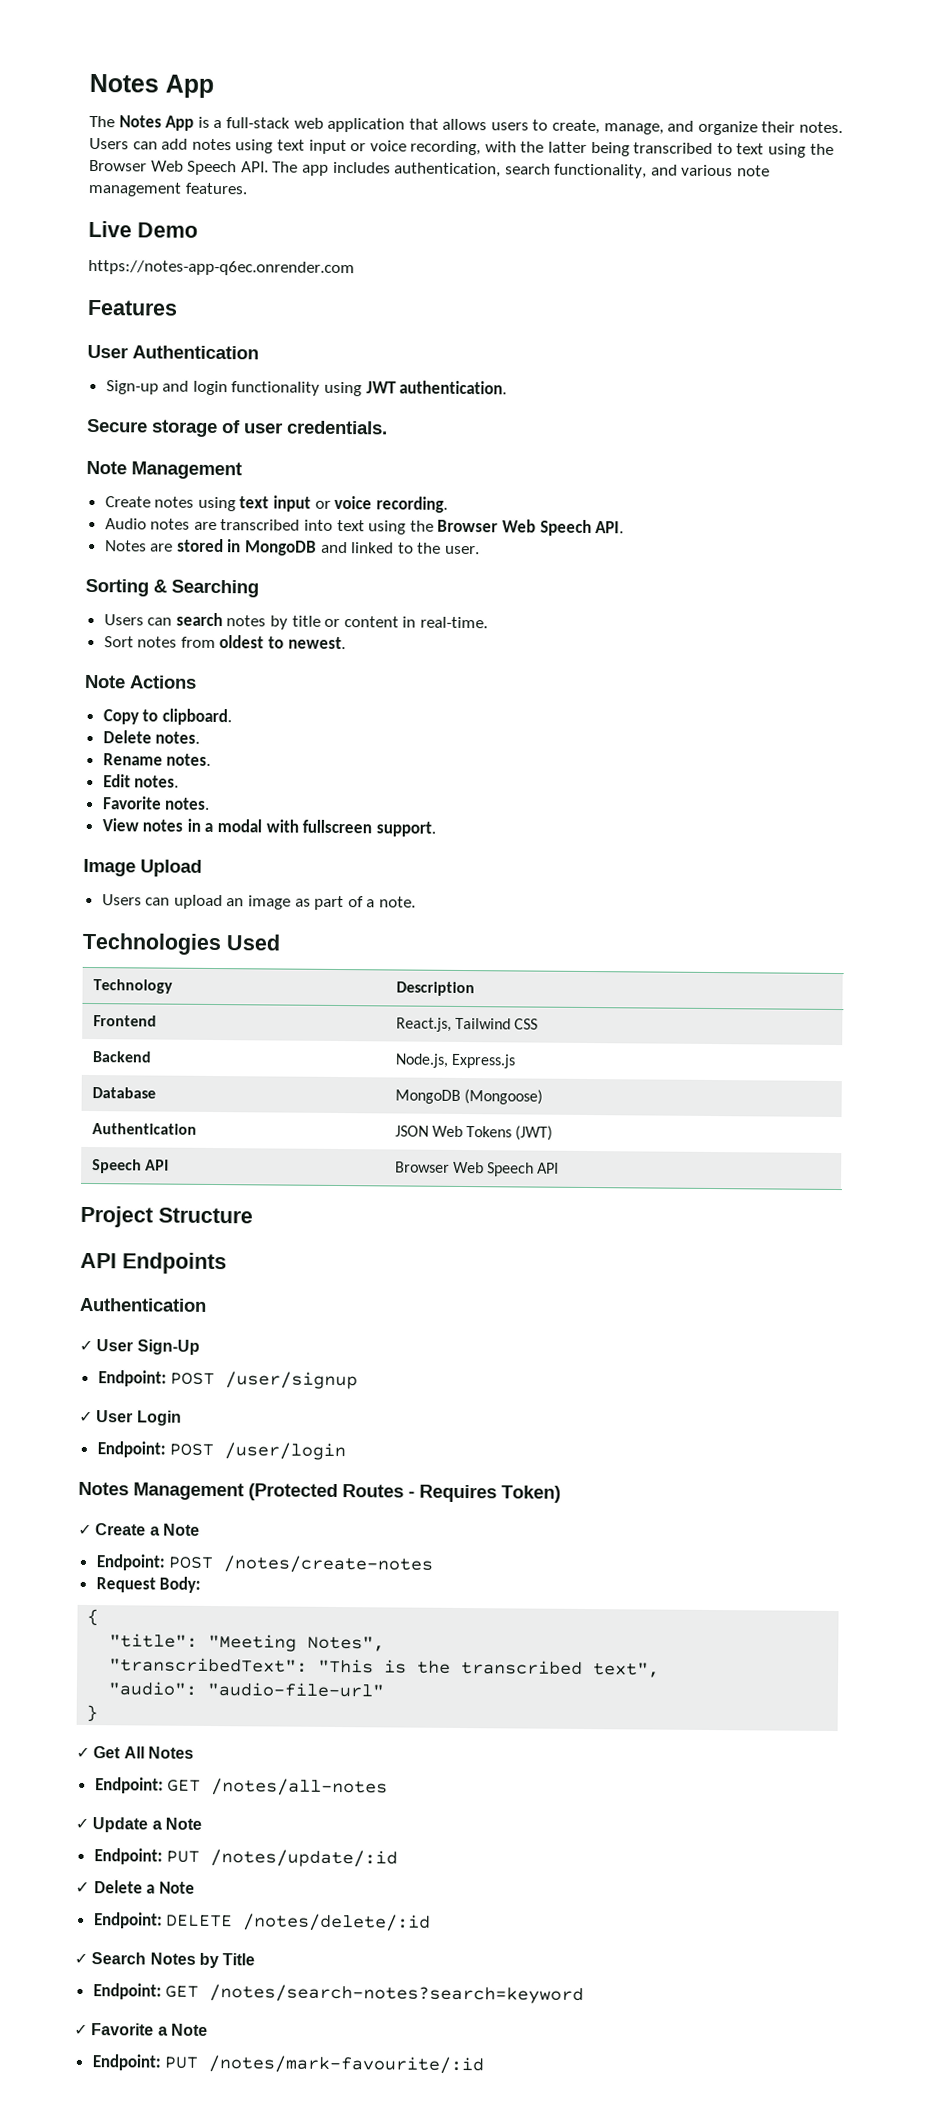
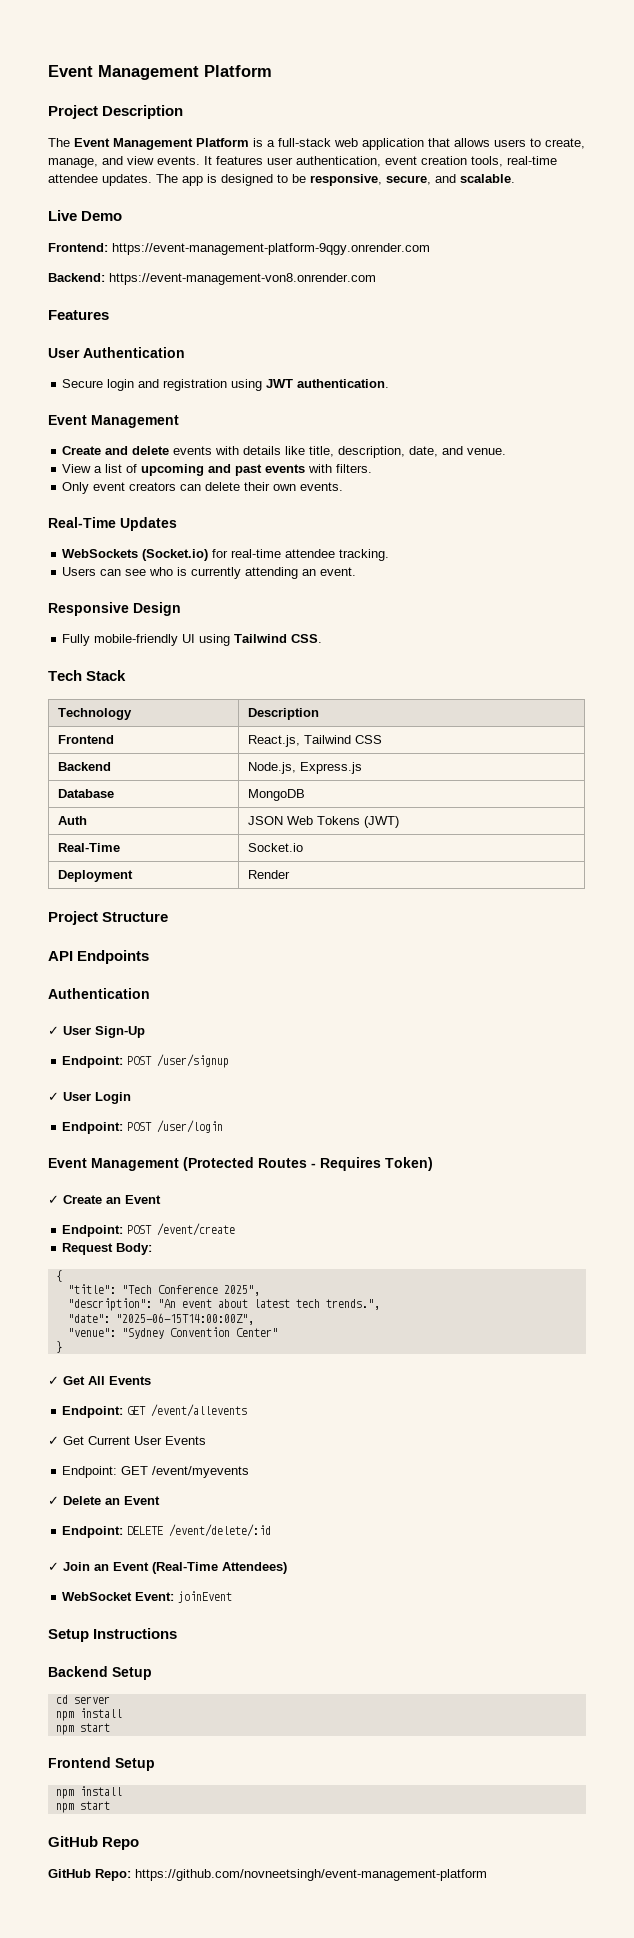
[89,73,214,98] [89,115,195,131] Notes App // The Notes App -> [48,65,272,80] [48,105,184,119] [48,138,249,150] Event Management Platform // Project Description // The Event Management Platform
[697,120,844,136] [89,137,834,158] [89,159,771,179] [88,181,248,197] [88,220,198,238] [88,259,355,277] organize their notes. Users can add notes using text input or voice recording, with the latter being transcribed to text using the Browser Web Speech API. The app includes authentication, search functionality, and various note management features. // Live Demo // https://notes-app-q6ec.onrender.com -> [127,156,557,167] [48,174,515,186] [48,210,123,221] [48,243,430,255] [48,273,376,285] view events. It features user authentication, event creation tools, real-time attendee updates. The app is designed to be responsive, secure, and scalable. // Live Demo // Frontend: https://event-management-platform-9qgy.onrender.com // Backend: https://event-management-von8.onrender.com
[105,380,321,396] Sign-up and login functionality -> [62,379,228,391] Secure login and registration
[87,418,388,438] [86,460,242,480] [104,495,448,513] [104,518,625,537] [104,538,481,556] [85,578,259,598] [103,612,489,630] [103,635,346,650] [84,674,197,689] [102,708,232,726] [102,730,201,744] [102,753,212,766] [102,774,180,788] [101,796,211,810] [101,818,436,837] [83,858,202,877] [101,894,417,911] [82,932,280,956] Secure storage of user credentials. // Note Management // Create notes using text input or voice recording. // Audio notes are transcribed into text using the Browser Web Speech API. // Notes are stored in MongoDB and linked to the user. // Sorting & Searching // Users can search notes by title or content in real-time. // Sort notes from oldest to newest. // Note Actions // Copy to clipboard. // Delete notes. // Rename notes. // Edit notes. // Favorite notes. // View notes in a modal with fullscreen support. // Image Upload // Users can upload an image as part of a note. // Technologies Used -> [48,415,179,428] [62,446,507,458] [62,464,373,476] [62,482,344,494] [48,517,177,531] [62,549,390,561] [62,567,357,579] [48,602,181,616] [62,634,323,646] [48,670,127,681] Event Management // Create and delete events with details like title, description, date, and venue. // View a list of upcoming and past events with filters. // Only event creators can delete their own events. // Real-Time Updates // WebSockets (Socket.io) for real-time attendee tracking. // Users can see who is currently attending an event. // Responsive Design // Fully mobile-friendly UI using Tailwind CSS. // Tech Stack
[463,1089,543,1105] [91,1123,197,1135] (Mongoose) // Authentication -> [58,816,88,825] // Auth
[91,1159,169,1174] [394,1161,560,1177] Speech API | Browser Web Speech API -> [58,843,121,852] [248,843,304,852] [58,870,134,882] [248,870,291,879] Real-Time | Socket.io // Deployment | Render
[78,1481,129,1496] Notes -> [48,1158,87,1168] Event
[149,1523,200,1536] [95,1554,434,1574] a Note // Endpoint: POST /notes/create-notes -> [106,1195,161,1204] [62,1223,236,1237] an Event // Endpoint: POST /event/create
[208,1633,386,1652] [109,1657,661,1678] [108,1681,385,1698] "Meeting Notes", // "transcribedText": "This is the transcribed text", // "audio": "audio-file-url" -> [121,1285,260,1296] [67,1298,380,1311] [67,1313,254,1325] [67,1327,278,1339] "Tech Conference 2025", // "description": "An event about latest tech trends.", // "date": "2025-06-15T14:00:00Z", // "venue": "Sydney Convention Center"
[147,1746,194,1759] [94,1777,389,1797] [75,1817,202,1833] [93,1848,399,1868] Notes // Endpoint: GET /notes/all-notes // ✓ Update a Note // Endpoint: PUT /notes/update/:id -> [109,1376,151,1385] [62,1404,248,1418] [48,1436,206,1445] [62,1466,250,1478] Events // Endpoint: GET /event/allevents // ✓ Get Current User Events // Endpoint: GET /event/myevents
[146,1881,195,1894] a Note -> [105,1496,160,1505] an Event
[242,1913,432,1932] [74,1952,256,1969] [92,1983,585,2005] [74,2023,208,2036] [91,2054,485,2075] /notes/delete/:id // ✓ Search Notes by Title // Endpoint: GET /notes/search-notes?search=keyword // ✓ Favorite a Note // Endpoint: PUT /notes/mark-favourite/:id -> [169,1524,272,1537] [48,1562,287,1574] [62,1591,233,1603] [48,1628,178,1642] [48,1666,152,1680] [55,1695,110,1704] [55,1708,122,1721] [55,1723,110,1735] [48,1757,155,1771] [55,1786,122,1799] [55,1801,110,1813] [48,1836,140,1850] [48,1869,487,1881] /event/delete/:id // ✓ Join an Event (Real-Time Attendees) // WebSocket Event: joinEvent // Setup Instructions // Backend Setup // cd server // npm install // npm start // Frontend Setup // npm install // npm start // GitHub Repo // GitHub Repo: https://github.com/novneetsingh/event-management-platform

